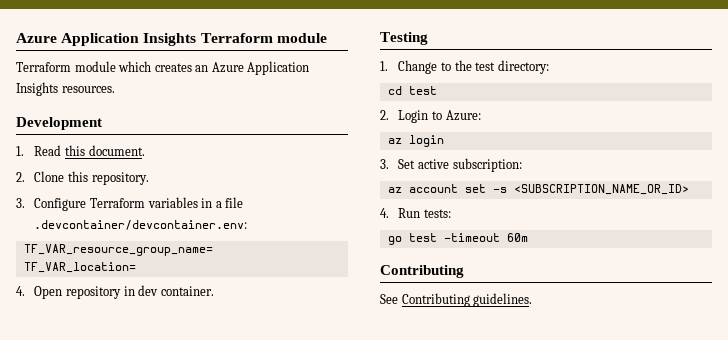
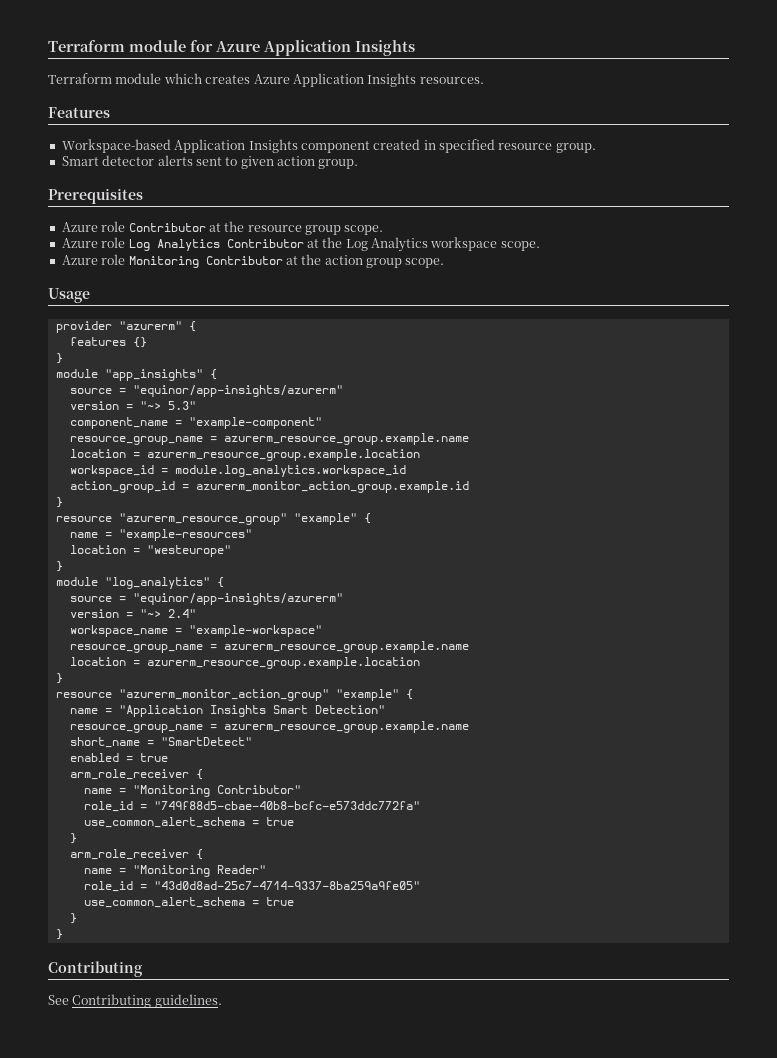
[16,33,327,46] Azure Application Insights Terraform module -> [48,40,415,56] Terraform module for Azure Application Insights
[195,65,209,72] an -> (251, 79) none
[16,117,102,130] [16,145,145,156] [16,171,149,185] [16,197,244,211] [34,220,248,230] [23,244,213,256] [23,262,136,273] [16,285,214,299] [380,32,428,45] [380,60,549,74] [387,86,437,95] [380,110,481,123] [387,135,444,147] [380,158,522,172] [387,184,689,195] [380,208,451,218] [387,233,528,245] Development // 1. Read this document. // 2. Clone this repository. // 3. Configure Terraform variables in a file .devcontainer/devcontainer.env: // TF_VAR_resource_group_name= // TF_VAR_location= // 4. Open repository in dev container. // Testing // 1. Change to the test directory: // cd test // 2. Login to Azure: // az login // 3. Set active subscription: // az account set -s <SUBSCRIPTION_NAME_OR_ID> // 4. Run tests: // go test -timeout 60m -> [48,107,110,118] [61,139,596,153] [61,155,359,169] [48,188,143,204] [61,221,384,235] [61,237,540,252] [61,254,445,268] [48,288,90,303] [55,321,196,333] [69,337,147,348] [55,353,63,364] [55,369,217,381] [69,385,343,397] [69,401,196,410] [69,417,322,429] [69,433,469,445] [69,449,420,461] [69,465,406,477] [69,481,469,493] [55,497,63,508] [55,513,371,525] [69,529,252,541] [69,545,231,557] [55,561,63,572] [55,577,224,589] [69,593,343,605] [69,609,196,618] [69,625,322,637] [69,641,469,653] [69,657,420,669] [55,673,63,684] [55,689,413,701] [69,705,385,717] [69,721,469,733] [69,737,252,748] [69,753,168,762] [69,769,203,780] [83,785,301,797] [83,801,420,812] [83,817,294,828] [69,833,77,844] [69,849,203,860] [83,865,266,877] [83,881,420,892] [83,897,294,908] [69,913,77,924] [55,929,63,940] Features // Workspace-based Application Insights component created in specified resource group. // Smart detector alerts sent to given action group. // Prerequisites // Azure role Contributor at the resource group scope. // Azure role Log Analytics Contributor at the Log Analytics workspace scope. // Azure role Monitoring Contributor at the action group scope. // Usage // provider "azurerm" { // features {} // } // module "app_insights" { // source = "equinor/app-insights/azurerm" // version = "~> 5.3" // component_name = "example-component" // resource_group_name = azurerm_resource_group.example.name // location = azurerm_resource_group.example.location // workspace_id = module.log_analytics.workspace_id // action_group_id = azurerm_monitor_action_group.example.id // } // resource "azurerm_resource_group" "example" { // name = "example-resources" // location = "westeurope" // } // module "log_analytics" { // source = "equinor/app-insights/azurerm" // version = "~> 2.4" // workspace_name = "example-workspace" // resource_group_name = azurerm_resource_group.example.name // location = azurerm_resource_group.example.location // } // resource "azurerm_monitor_action_group" "example" { // name = "Application Insights Smart Detection" // resource_group_name = azurerm_resource_group.example.name // short_name = "SmartDetect" // enabled = true // arm_role_receiver { // name = "Monitoring Contributor" // role_id = "749f88d5-cbae-40b8-bcfc-e573ddc772fa" // use_common_alert_schema = true // } // arm_role_receiver { // name = "Monitoring Reader" // role_id = "43d0d8ad-25c7-4714-9337-8ba259a9fe05" // use_common_alert_schema = true // } // }

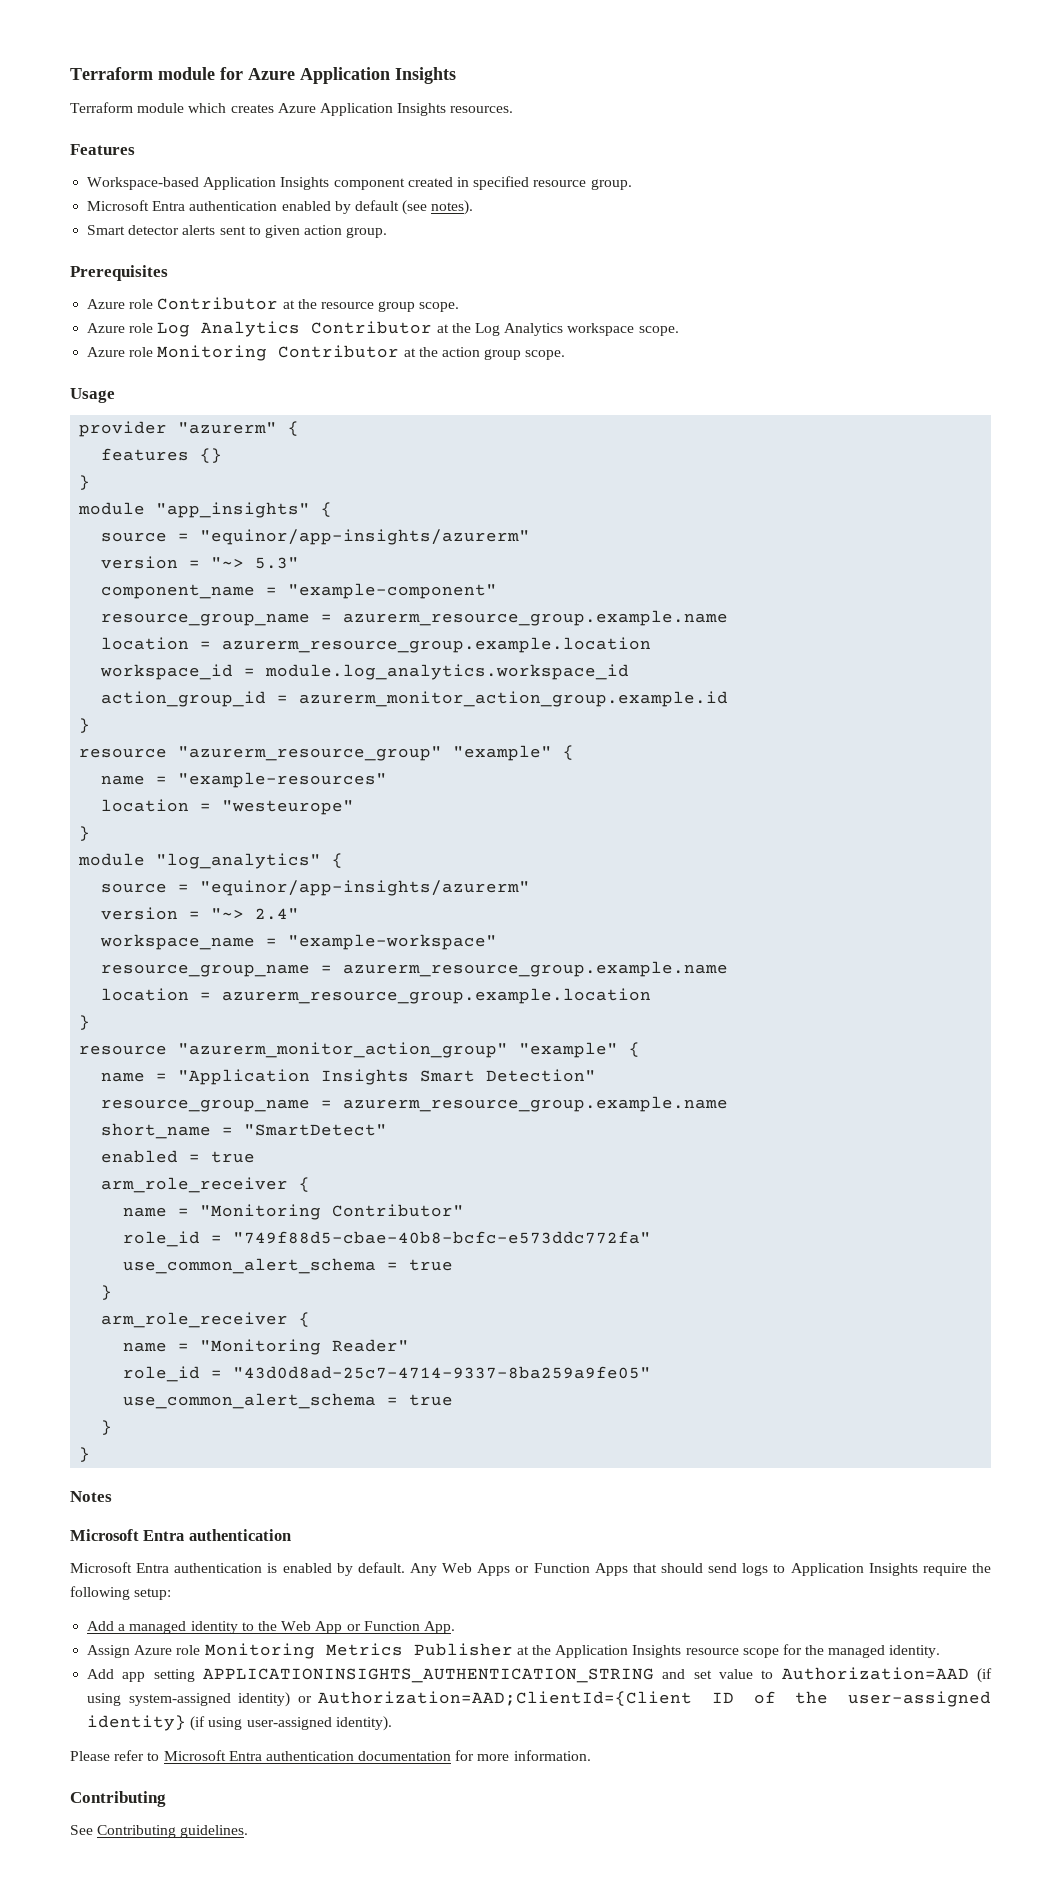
(596, 148) none -> [87,200,474,215] // Microsoft Entra authentication enabled by default (see notes).
(63, 934) none -> [70,1491,112,1502] [70,1529,291,1541] [70,1562,991,1576] [70,1586,172,1600] [87,1621,455,1634] [87,1643,941,1659] [87,1667,992,1683] [87,1691,992,1707] [87,1715,392,1731] [70,1750,591,1761] // Notes // Microsoft Entra authentication // Microsoft Entra authentication is enabled by default. Any Web Apps or Function Apps that should send logs to Application Insights require the following setup: // Add a managed identity to the Web App or Function App. // Assign Azure role Monitoring Metrics Publisher at the Application Insights resource scope for the managed identity. // Add app setting APPLICATIONINSIGHTS_AUTHENTICATION_STRING and set value to Authorization=AAD (if using system-assigned identity) or Authorization=AAD;ClientId={Client ID of the user-assigned identity} (if using user-assigned identity). // Please refer to Microsoft Entra authentication documentation for more information.

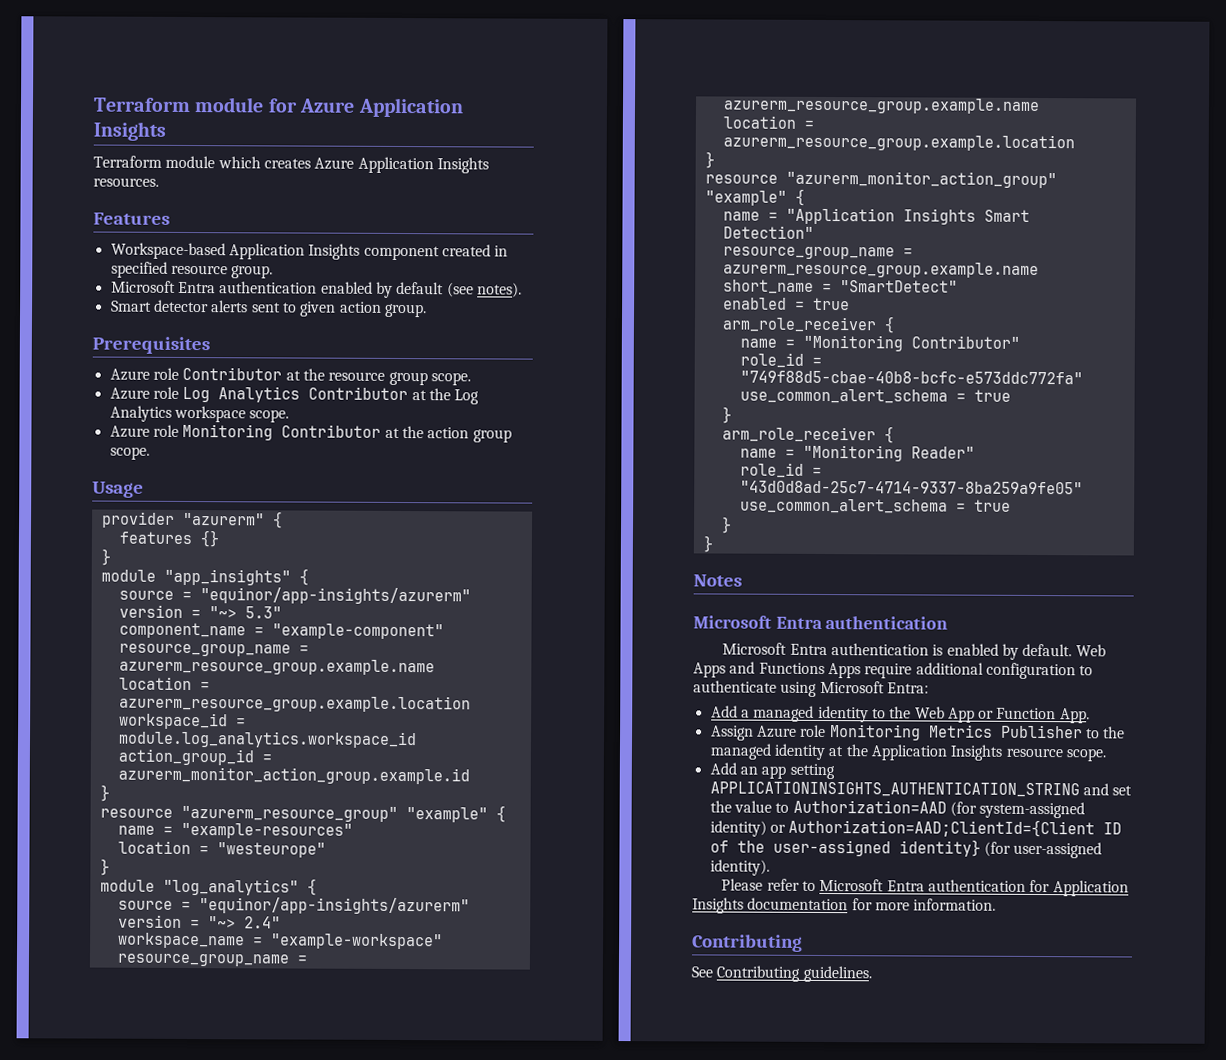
[410,1563,438,1576] Any -> (1073, 650) none
[515,1563,991,1576] [70,1586,172,1600] or Function Apps that should send logs to Application Insights require the following setup: -> [729,661,1094,680] [693,680,929,697] and Functions Apps require additional configuration to authenticate using Microsoft Entra:
(513, 1649) none -> [1085,726,1126,739] [709,743,825,761] to the managed identity
[742,1644,941,1658] [87,1669,115,1679] scope for the managed identity. // Add -> [1065,748,1106,762] [709,762,758,775] scope. // Add an
(712, 1674) none -> [709,800,732,813] the
[977,1668,992,1683] [87,1693,122,1706] (if using -> [949,801,977,817] (for
[190,1716,243,1731] (if using -> [983,841,1011,857] (for
(354, 1756) none -> [1029,879,1129,897] [692,897,744,914] for Application Insights

